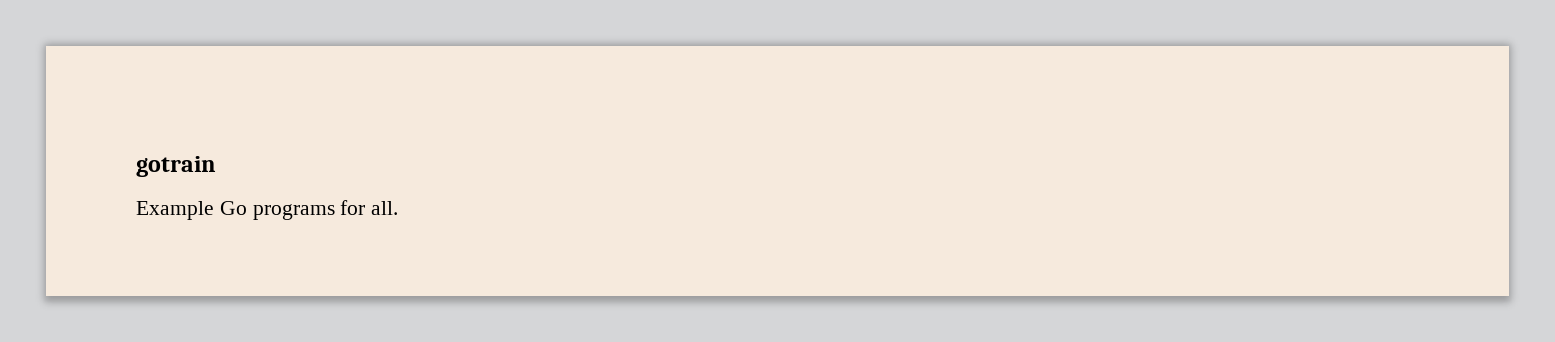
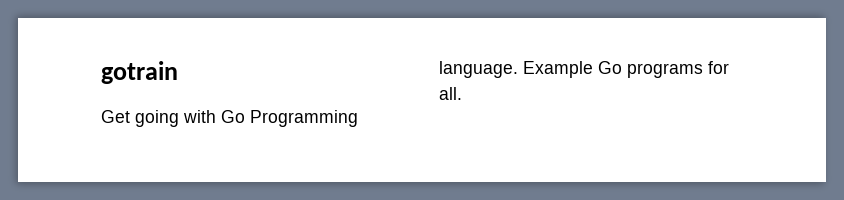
(216, 166) none -> [101,110,358,127] [439,61,518,78] Get going with Go Programming language.

